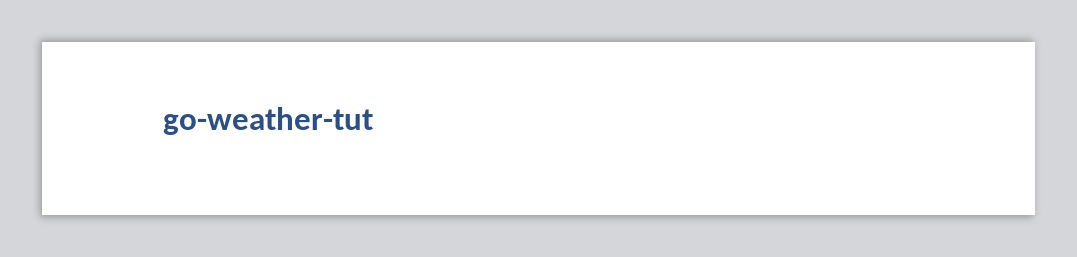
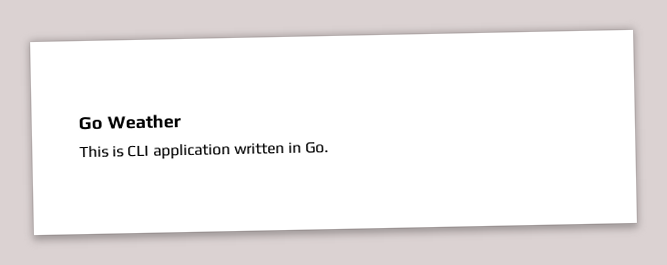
[163,107,373,135] go-weather-tut -> [78,114,181,131] [79,141,330,160] Go Weather // This is CLI application written in Go.

